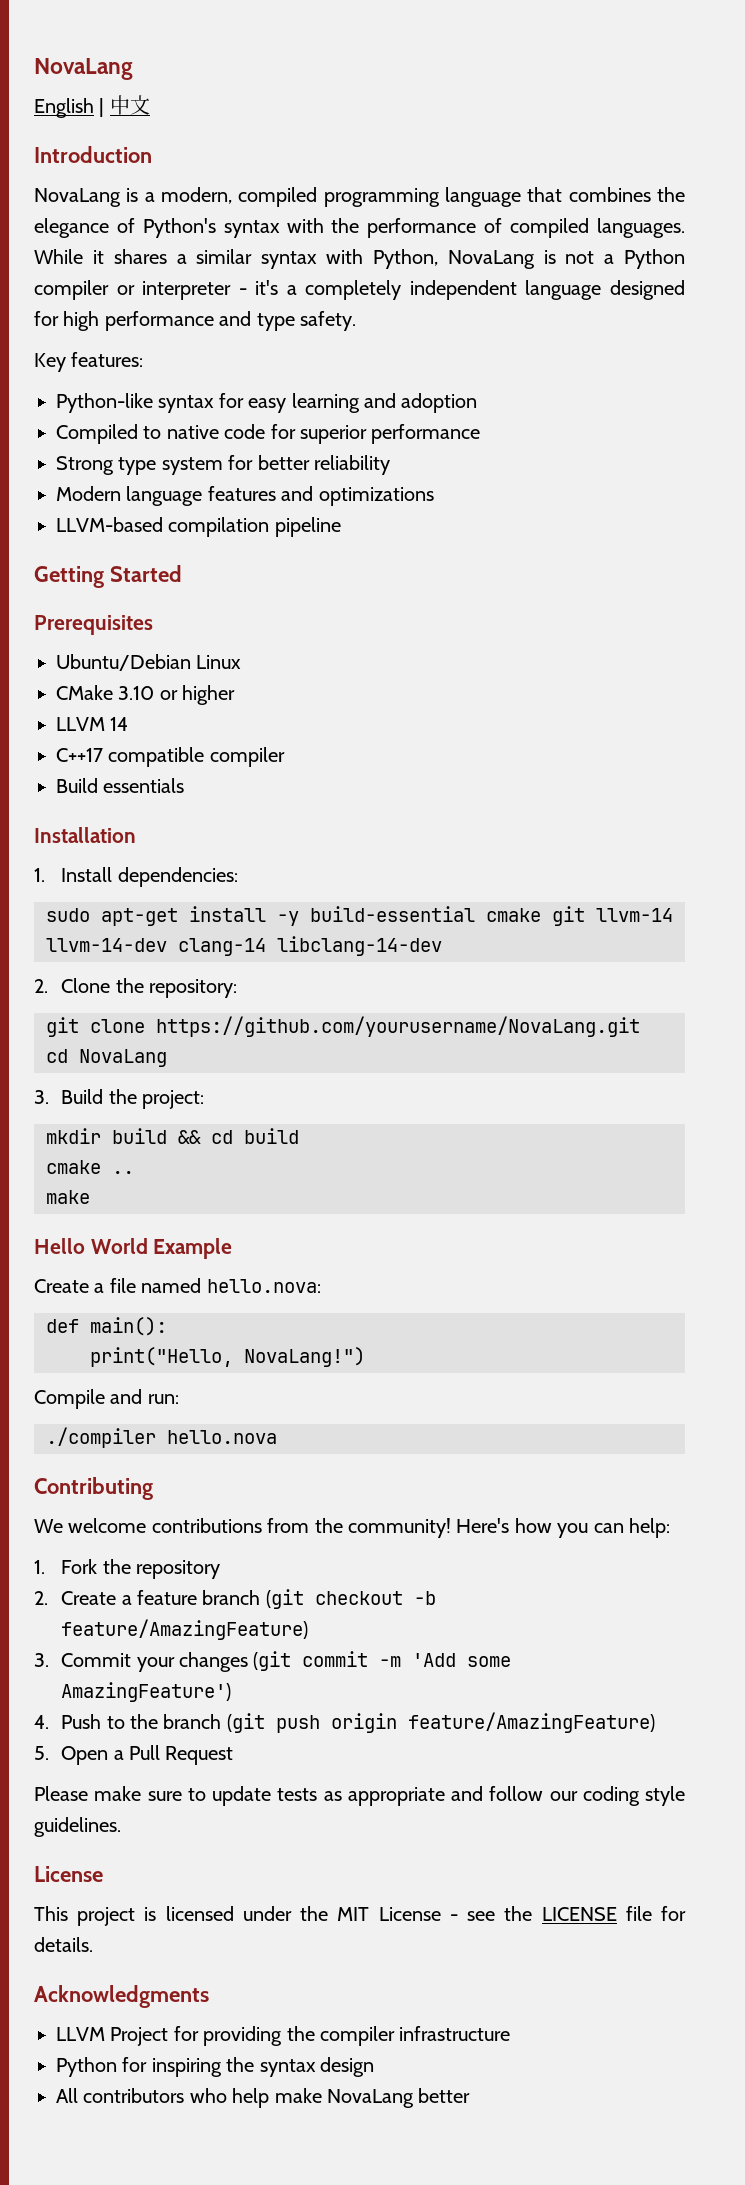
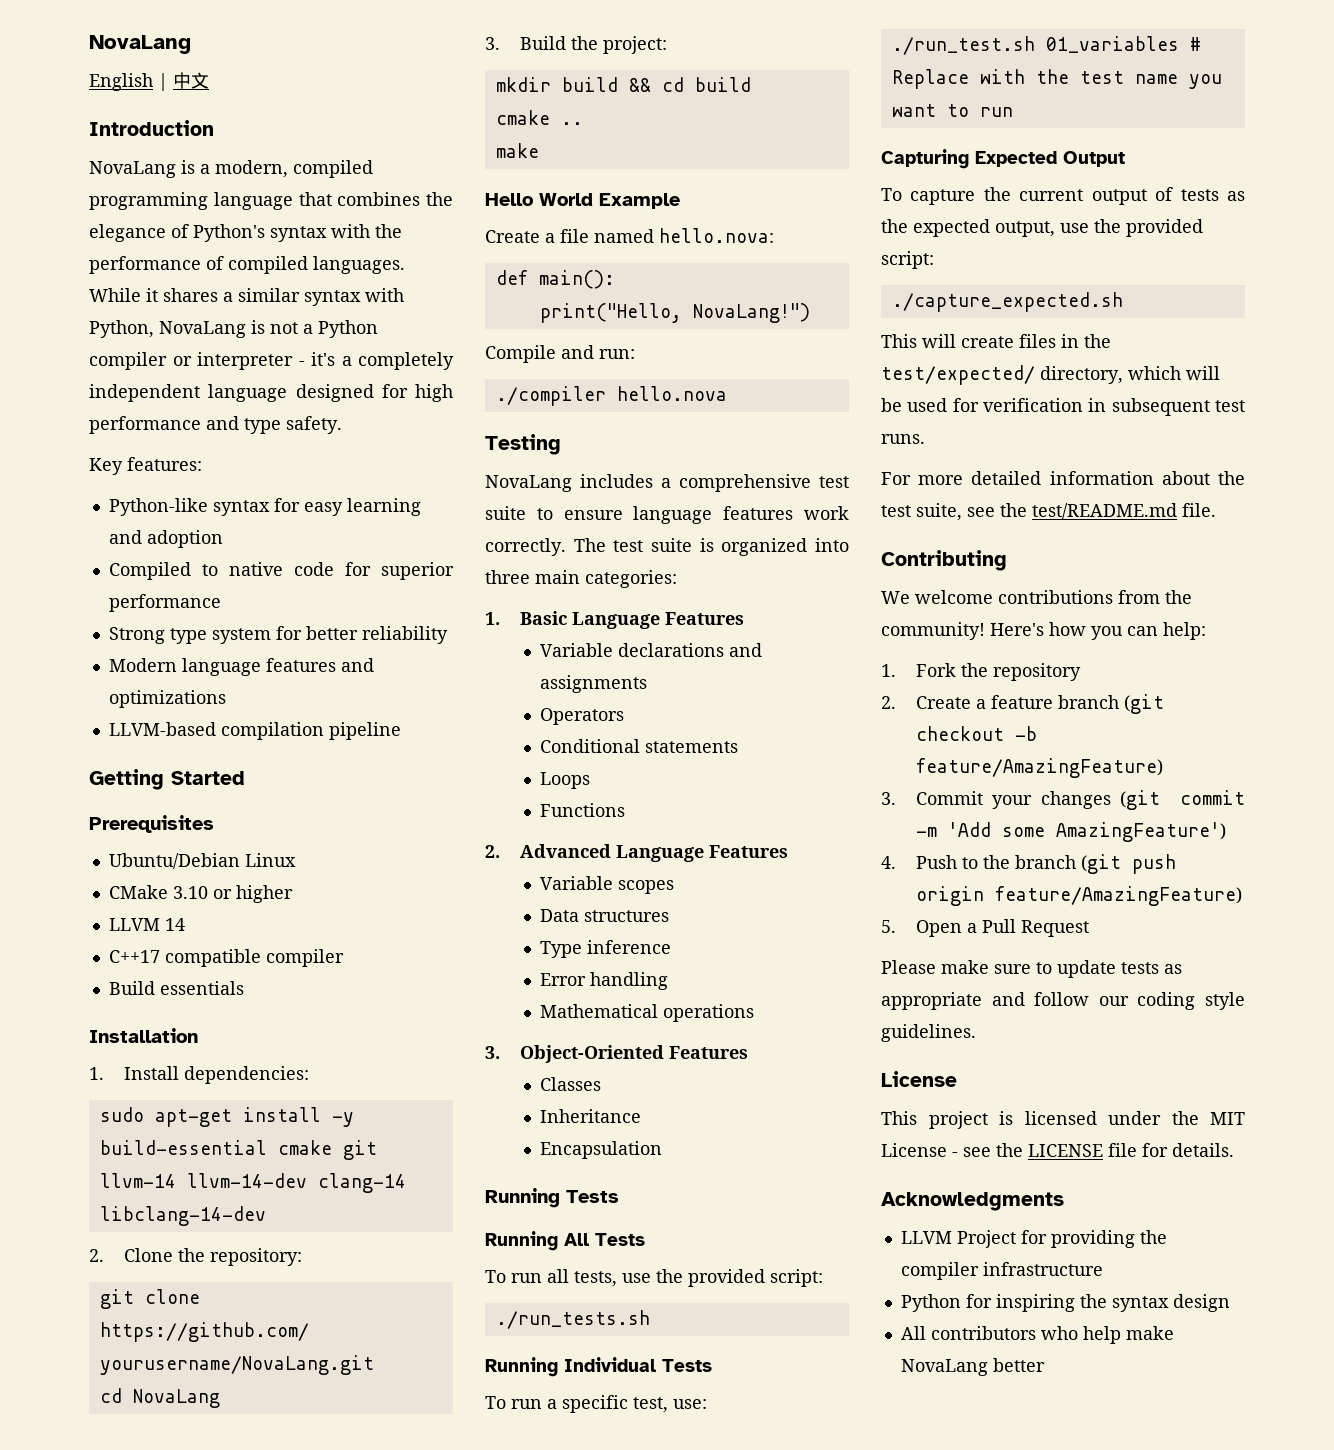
(277, 1437) none -> [485,434,561,455] [485,474,849,492] [485,506,849,524] [485,538,849,556] [485,570,677,588] [485,611,745,629] [539,643,762,657] [539,675,647,693] [539,708,624,725] [539,739,738,753] [539,772,590,789] [539,803,625,817] [485,844,789,862] [539,876,674,894] [539,909,669,922] [539,940,671,958] [539,972,668,990] [539,1004,754,1022] [485,1045,749,1063] [539,1077,601,1091] [539,1109,641,1123] [539,1141,662,1159] [485,1188,619,1208] [485,1231,645,1251] [485,1269,823,1287] [495,1310,650,1329] [485,1357,712,1377] [485,1395,707,1413] [891,36,1201,55] [891,69,1222,89] [891,104,1013,117] [881,149,1125,169] [881,187,1245,205] [881,219,1203,237] [881,251,934,269] [891,292,1123,312] [881,334,1111,348] [881,365,1220,385] [881,398,1245,416] [881,434,925,444] [881,471,1245,485] [881,503,1216,521] // Testing // NovaLang includes a comprehensive test suite to ensure language features work correctly. The test suite is organized into three main categories: // 1. Basic Language Features // Variable declarations and assignments // Operators // Conditional statements // Loops // Functions // 2. Advanced Language Features // Variable scopes // Data structures // Type inference // Error handling // Mathematical operations // 3. Object-Oriented Features // Classes // Inheritance // Encapsulation // Running Tests // Running All Tests // To run all tests, use the provided script: // ./run_tests.sh // Running Individual Tests // To run a specific test, use: // ./run_test.sh 01_variables # Replace with the test name you want to run // Capturing Expected Output // To capture the current output of tests as the expected output, use the provided script: // ./capture_expected.sh // This will create files in the test/expected/ directory, which will be used for verification in subsequent test runs. // For more detailed information about the test suite, see the test/README.md file.

